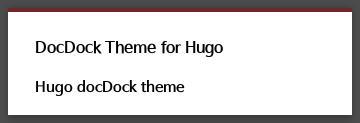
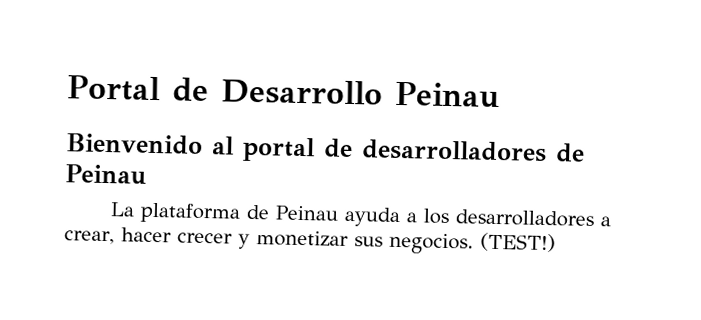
[35,41,223,57] [35,80,186,96] DocDock Theme for Hugo // Hugo docDock theme -> [67,75,500,109] [66,133,585,163] [65,164,147,185] [109,202,611,228] [64,227,556,255] Portal de Desarrollo Peinau // Bienvenido al portal de desarrolladores de Peinau // La plataforma de Peinau ayuda a los desarrolladores a crear, hacer crecer y monetizar sus negocios. (TEST!)

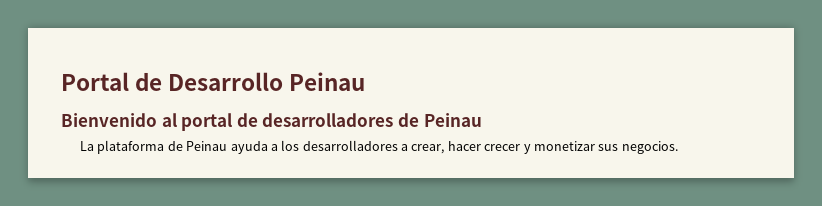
[479,232,556,253] (TEST!) -> (678, 147) none

